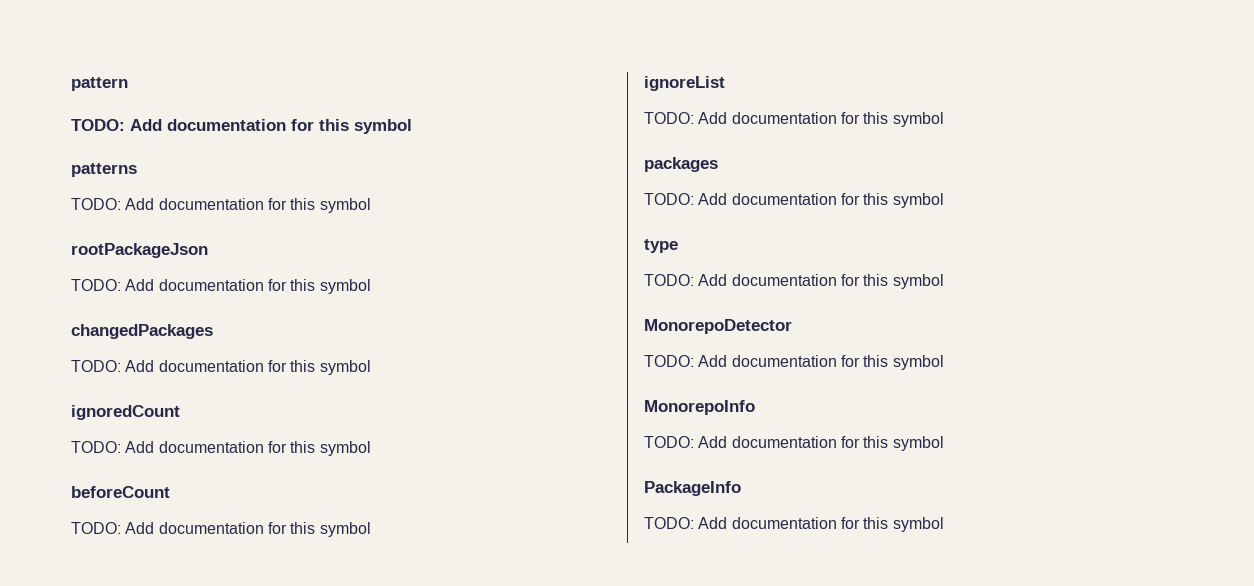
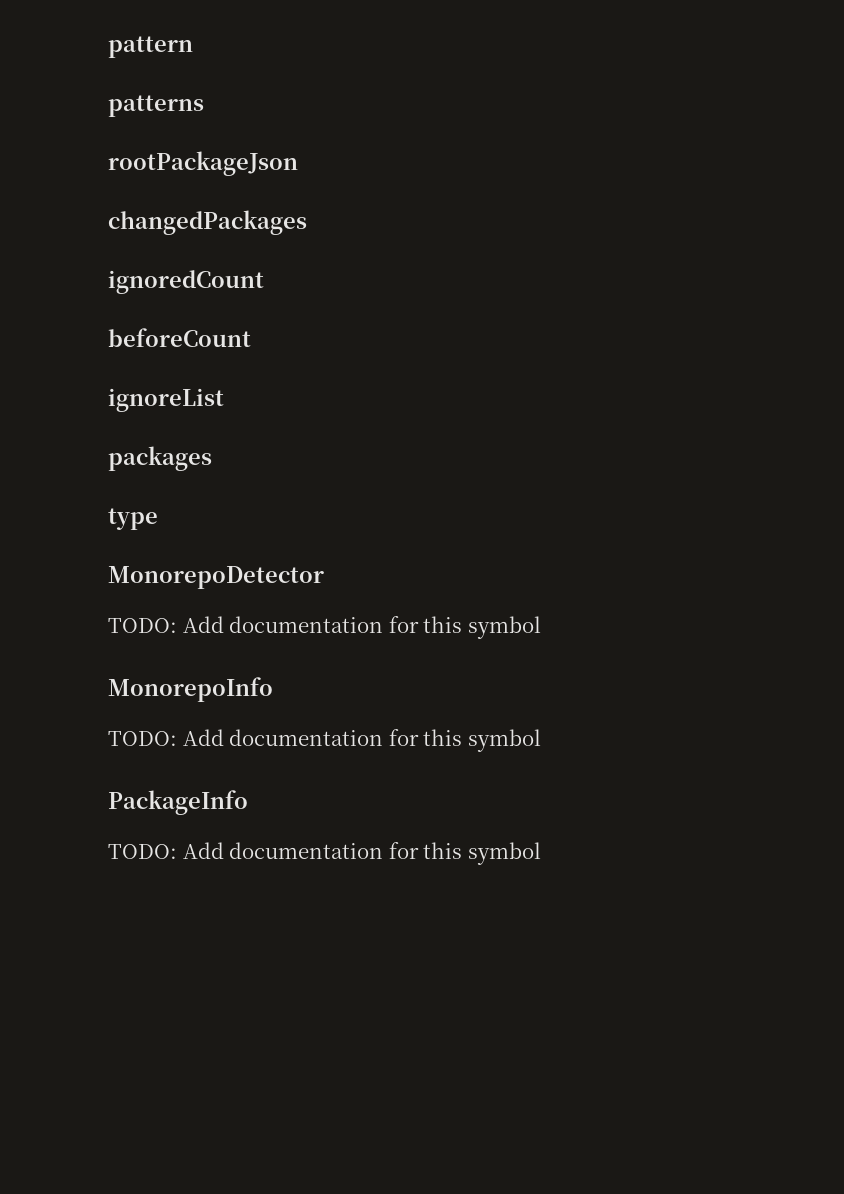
[71,119,412,134] [71,163,137,177] [71,198,371,213] [71,243,208,258] [71,279,371,294] [71,324,213,339] [71,360,371,375] [71,405,180,420] [71,441,371,456] [71,486,170,498] [71,522,371,537] [644,76,725,91] [644,112,944,127] [644,157,718,172] [644,193,944,208] [644,239,678,253] [644,274,944,289] TODO: Add documentation for this symbol // patterns // TODO: Add documentation for this symbol // rootPackageJson // TODO: Add documentation for this symbol // changedPackages // TODO: Add documentation for this symbol // ignoredCount // TODO: Add documentation for this symbol // beforeCount // TODO: Add documentation for this symbol // ignoreList // TODO: Add documentation for this symbol // packages // TODO: Add documentation for this symbol // type // TODO: Add documentation for this symbol -> [108,95,204,117] [108,151,298,176] [108,210,307,235] [108,270,264,294] [108,328,251,347] [108,388,224,412] [108,446,212,471] [108,508,158,530] patterns // rootPackageJson // changedPackages // ignoredCount // beforeCount // ignoreList // packages // type

